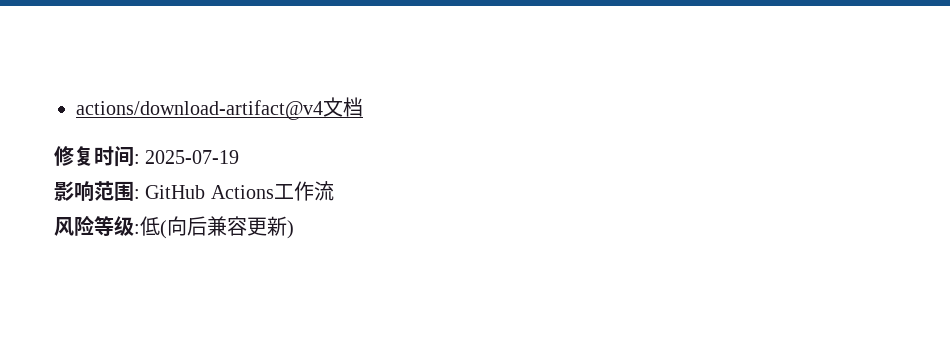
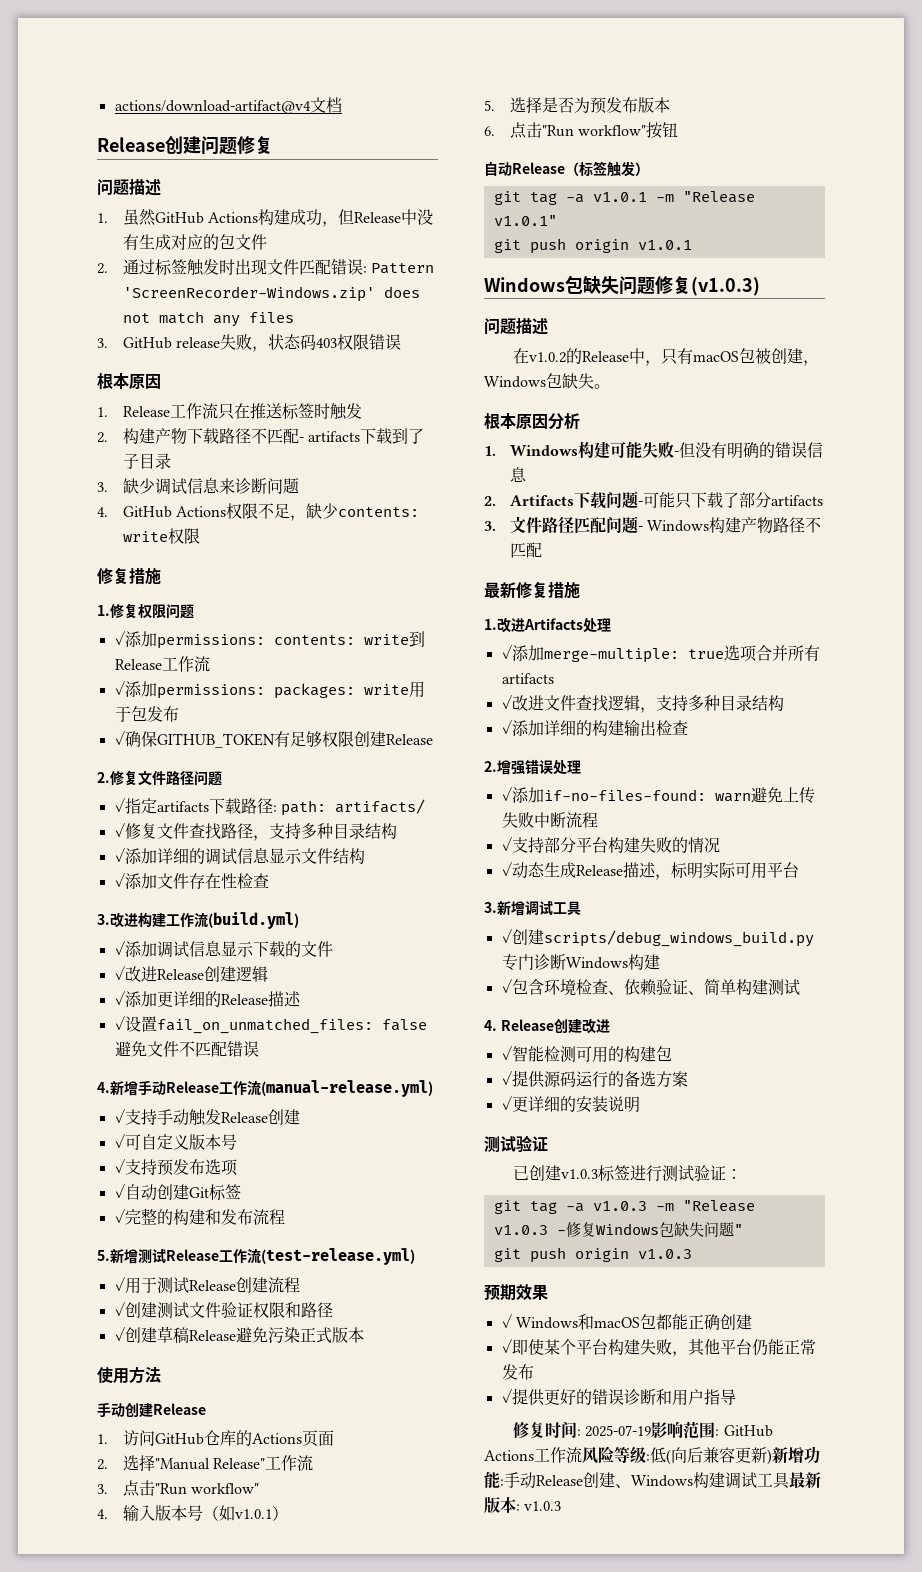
(363, 107) none -> [97,136,273,155] [97,179,161,196] [97,209,434,227] [122,234,267,250] [97,259,435,276] [122,286,420,302] [122,311,294,327] [97,334,402,352] [97,373,161,390] [97,403,362,420] [97,428,425,445] [122,453,171,469] [97,478,299,495] [97,503,420,521] [122,528,200,544] [97,567,161,585] [97,603,194,619] [114,630,425,649] [114,656,210,672] [114,680,425,699] [114,706,179,722] [114,730,433,748] [97,770,222,786] [114,797,425,816] [114,822,397,841] [114,847,365,865] [114,872,269,889] [97,912,299,929] [114,940,333,958] [114,965,268,982] [114,990,301,1007] [114,1015,427,1034] [114,1041,259,1057] [97,1080,433,1097] [114,1108,300,1126] [114,1133,237,1150] [114,1158,238,1176] [114,1183,241,1201] [114,1208,285,1225] [97,1248,415,1265] [114,1276,300,1294] [114,1301,333,1318] [114,1326,364,1343] [97,1366,161,1384] [97,1402,206,1418] [97,1430,334,1447] [97,1455,314,1471] [97,1480,260,1497] [97,1505,288,1521] [484,97,670,114] [484,122,679,139] [484,161,649,177] [493,191,755,205] [493,215,557,226] [493,238,692,254] [484,275,760,296] [484,318,548,335] [513,348,820,366] [484,373,610,389] [484,412,580,430] [484,441,823,459] [509,467,527,482] [484,491,823,509] [484,516,822,534] [509,542,542,558] [484,581,580,599] [484,617,611,633] [501,644,820,663] [501,673,554,684] [501,694,784,713] [501,719,688,736] [484,759,581,775] [501,786,815,804] [501,812,598,828] [501,836,720,853] [501,861,799,880] [484,901,581,916] [501,928,814,947] [501,954,660,971] [501,978,800,996] [484,1018,610,1034] [501,1045,672,1063] [501,1070,688,1088] [501,1095,640,1113] [484,1135,548,1153] [513,1165,743,1182] [493,1200,755,1214] [493,1222,743,1237] [493,1247,692,1263] [484,1284,548,1301] [501,1313,752,1330] [501,1338,816,1357] [501,1364,534,1380] [501,1388,736,1406] // Release创建问题修复 // 问题描述 // 1.虽然GitHub Actions构建成功，但Release中没有生成对应的包文件 // 2.通过标签触发时出现文件匹配错误: Pattern 'ScreenRecorder-Windows.zip' does not match any files // 3. GitHub release失败，状态码403权限错误 // 根本原因 // 1. Release工作流只在推送标签时触发 // 2.构建产物下载路径不匹配- artifacts下载到了子目录 // 3.缺少调试信息来诊断问题 // 4. GitHub Actions权限不足，缺少contents: write权限 // 修复措施 // 1.修复权限问题 // ✓添加permissions: contents: write到Release工作流 // ✓添加permissions: packages: write用于包发布 // ✓确保GITHUB_TOKEN有足够权限创建Release // 2.修复文件路径问题 // ✓指定artifacts下载路径: path: artifacts/ // ✓修复文件查找路径，支持多种目录结构 // ✓添加详细的调试信息显示文件结构 // ✓添加文件存在性检查 // 3.改进构建工作流(build.yml) // ✓添加调试信息显示下载的文件 // ✓改进Release创建逻辑 // ✓添加更详细的Release描述 // ✓设置fail_on_unmatched_files: false避免文件不匹配错误 // 4.新增手动Release工作流(manual-release.yml) // ✓支持手动触发Release创建 // ✓可自定义版本号 // ✓支持预发布选项 // ✓自动创建Git标签 // ✓完整的构建和发布流程 // 5.新增测试Release工作流(test-release.yml) // ✓用于测试Release创建流程 // ✓创建测试文件验证权限和路径 // ✓创建草稿Release避免污染正式版本 // 使用方法 // 手动创建Release // 1.访问GitHub仓库的Actions页面 // 2.选择"Manual Release"工作流 // 3.点击"Run workflow" // 4.输入版本号（如v1.0.1） // 5.选择是否为预发布版本 // 6.点击"Run workflow"按钮 // 自动Release（标签触发） // git tag -a v1.0.1 -m "Release v1.0.1" // git push origin v1.0.1 // Windows包缺失问题修复(v1.0.3) // 问题描述 // 在v1.0.2的Release中，只有macOS包被创建，Windows包缺失。 // 根本原因分析 // 1. Windows构建可能失败-但没有明确的错误信息 // 2. Artifacts下载问题-可能只下载了部分artifacts // 3.文件路径匹配问题- Windows构建产物路径不匹配 // 最新修复措施 // 1.改进Artifacts处理 // ✓添加merge-multiple: true选项合并所有artifacts // ✓改进文件查找逻辑，支持多种目录结构 // ✓添加详细的构建输出检查 // 2.增强错误处理 // ✓添加if-no-files-found: warn避免上传失败中断流程 // ✓支持部分平台构建失败的情况 // ✓动态生成Release描述，标明实际可用平台 // 3.新增调试工具 // ✓创建scripts/debug_windows_build.py专门诊断Windows构建 // ✓包含环境检查、依赖验证、简单构建测试 // 4. Release创建改进 // ✓智能检测可用的构建包 // ✓提供源码运行的备选方案 // ✓更详细的安装说明 // 测试验证 // 已创建v1.0.3标签进行测试验证： // git tag -a v1.0.3 -m "Release v1.0.3 -修复Windows包缺失问题" // git push origin v1.0.3 // 预期效果 // ✓ Windows和macOS包都能正确创建 // ✓即使某个平台构建失败，其他平台仍能正常发布 // ✓提供更好的错误诊断和用户指导
(240, 157) // -> (652, 1431) none
(334, 191) // -> (582, 1455) none
(294, 229) none -> [772,1446,820,1464] [484,1472,821,1489] [484,1496,562,1513] 新增功能:手动Release创建、Windows构建调试工具最新版本: v1.0.3

